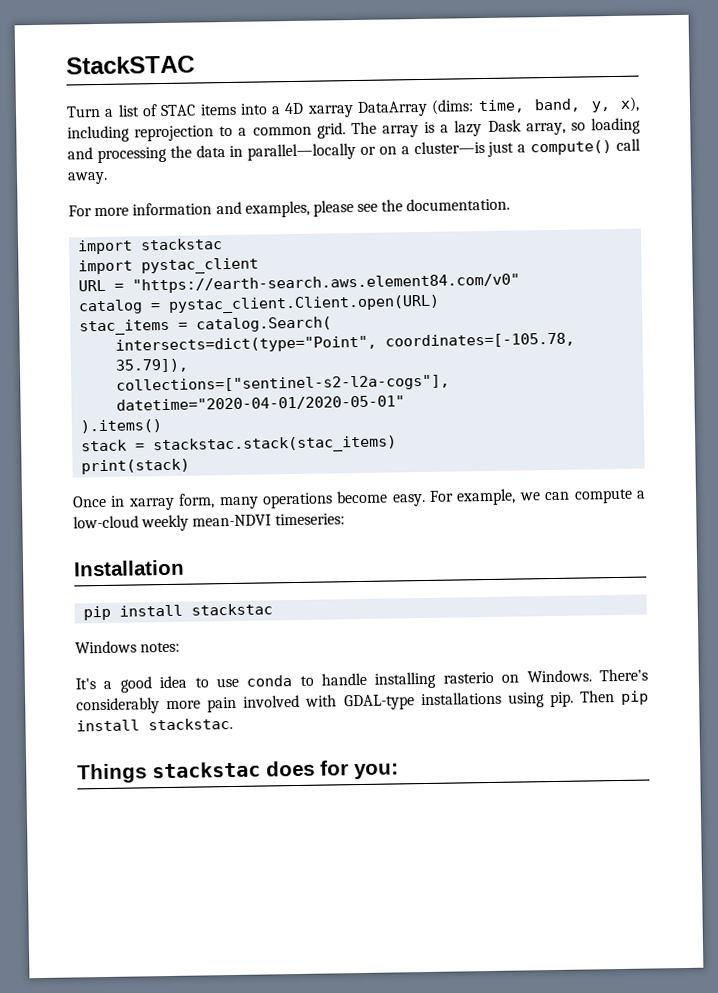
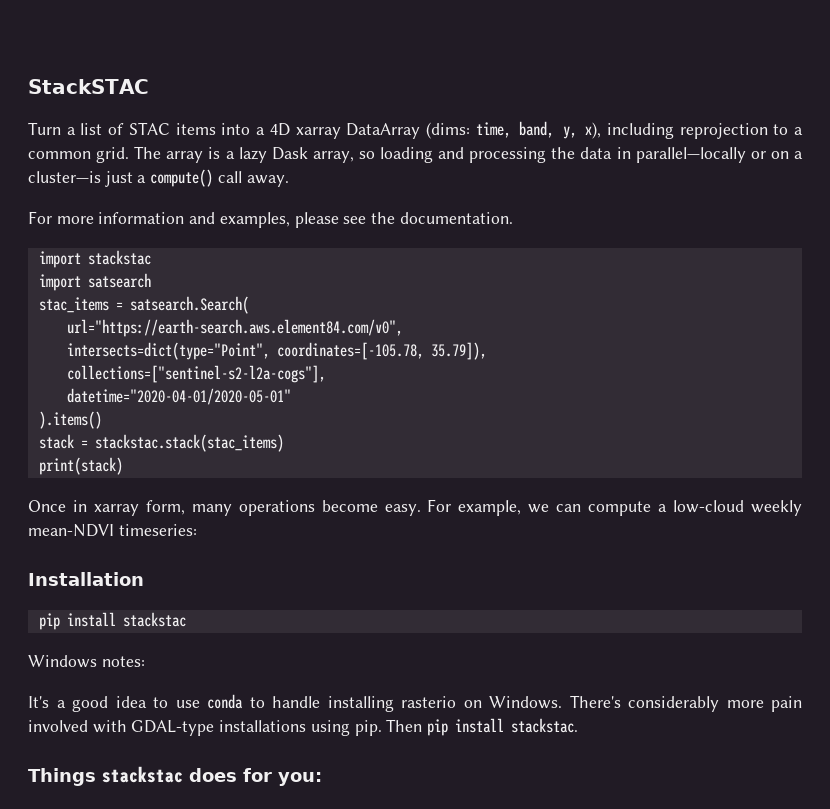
[141,257,260,275] [78,273,521,294] [78,294,441,315] pystac_client // URL = "https://earth-search.aws.element84.com/v0" // catalog = pystac_client.Client.open(URL) -> [87,273,151,288] satsearch
[196,316,333,333] catalog.Search( -> [129,296,249,314] [66,319,403,337] satsearch.Search( // url="https://earth-search.aws.element84.com/v0",

